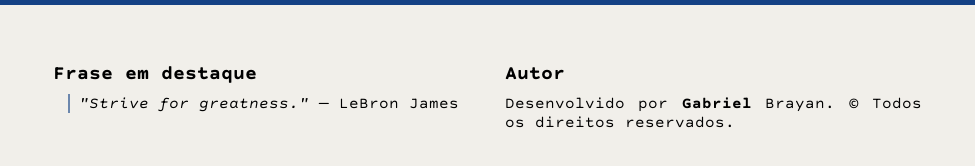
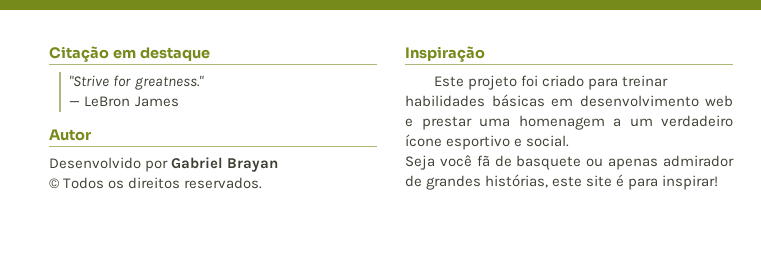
[53,67,113,80] Frase -> [49,46,109,62] Citação
(310, 105) none -> (204, 82) //
[765,98,836,112] Brayan. -> [227,158,279,172] Brayan //
(735, 122) none -> [405,46,485,62] [433,75,668,90] [405,94,733,107] [405,115,733,130] [405,134,570,150] [405,155,734,170] [405,174,719,190] // Inspiração // Este projeto foi criado para treinar habilidades básicas em desenvolvimento web e prestar uma homenagem a um verdadeiro ícone esportivo e social. // Seja você fã de basquete ou apenas admirador de grandes histórias, este site é para inspirar!

